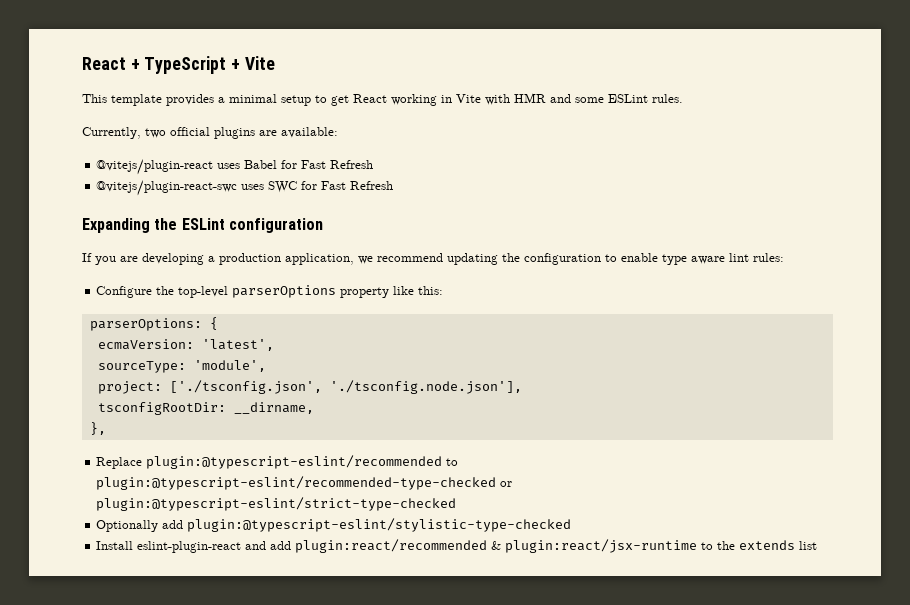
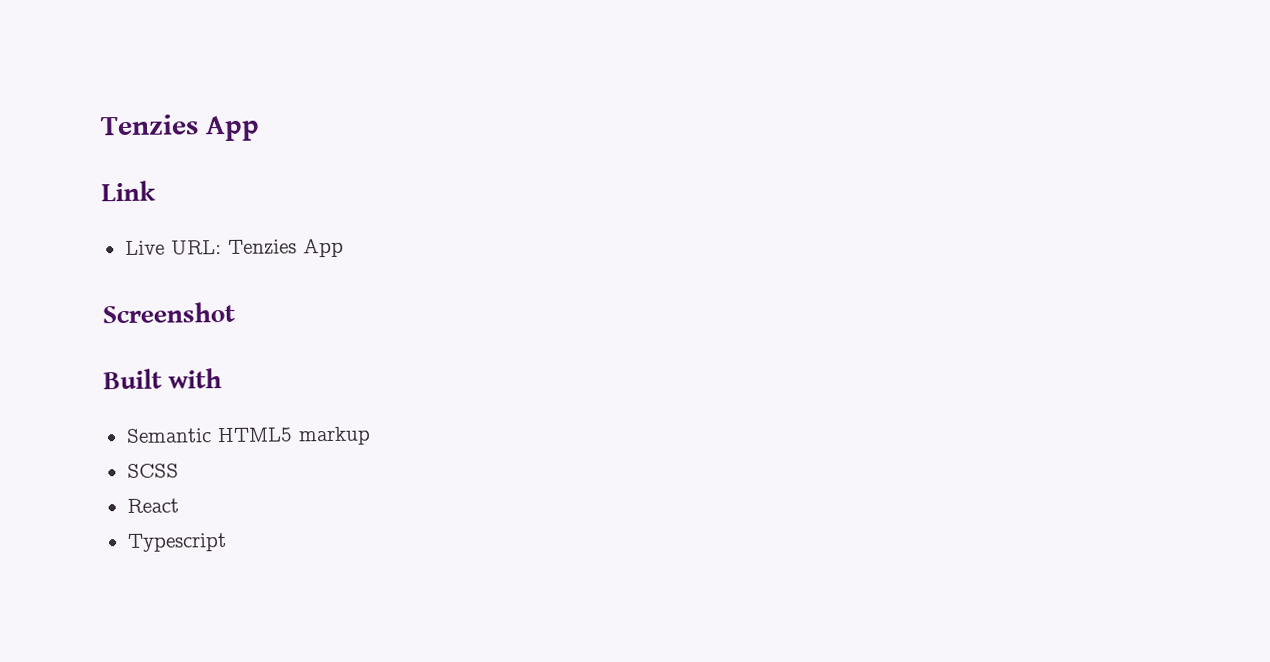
[82,56,275,74] [82,93,683,106] [82,127,338,139] [96,159,374,175] [96,180,394,196] [82,218,323,233] [82,253,784,265] [96,285,444,298] [89,317,218,331] [97,339,274,351] [97,360,266,373] [97,380,522,394] [97,402,314,415] [89,422,106,435] [96,455,459,469] [96,476,513,490] [96,497,457,511] [96,518,572,532] [96,539,818,553] React + TypeScript + Vite // This template provides a minimal setup to get React working in Vite with HMR and some ESLint rules. // Currently, two official plugins are available: // @vitejs/plugin-react uses Babel for Fast Refresh // @vitejs/plugin-react-swc uses SWC for Fast Refresh // Expanding the ESLint configuration // If you are developing a production application, we recommend updating the configuration to enable type aware lint rules: // Configure the top-level parserOptions property like this: // parserOptions: { // ecmaVersion: 'latest', // sourceType: 'module', // project: ['./tsconfig.json', './tsconfig.node.json'], // tsconfigRootDir: __dirname, // }, // Replace plugin:@typescript-eslint/recommended to plugin:@typescript-eslint/recommended-type-checked or plugin:@typescript-eslint/strict-type-checked // Optionally add plugin:@typescript-eslint/stylistic-type-checked // Install eslint-plugin-react and add plugin:react/recommended & plugin:react/jsx-runtime to the extends list -> [100,114,260,142] [101,180,156,202] [124,237,344,258] [102,301,235,324] [103,368,223,390] [125,426,371,446] [126,463,179,478] [126,498,179,513] [126,533,227,552] Tenzies App // Link // Live URL: Tenzies App // Screenshot // Built with // Semantic HTML5 markup // SCSS // React // Typescript

